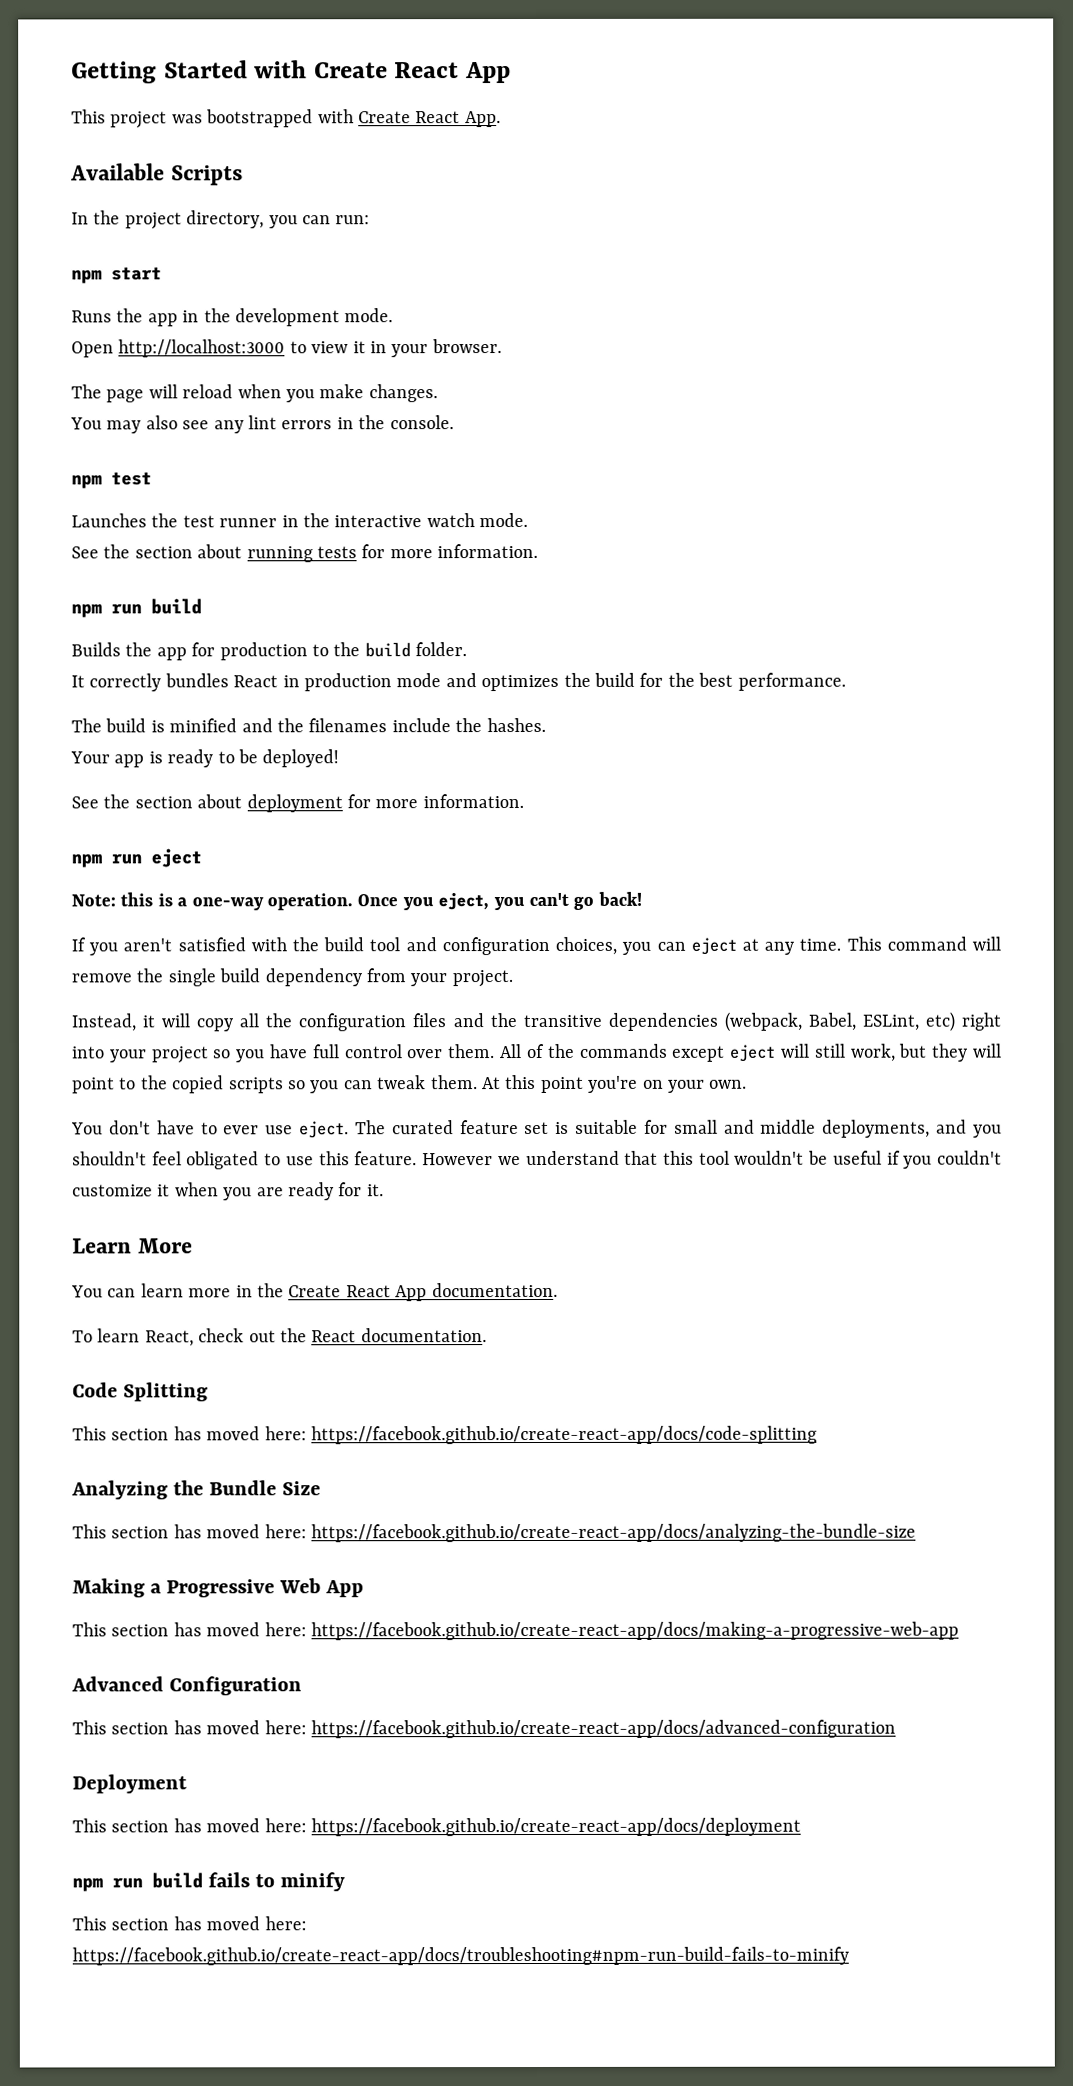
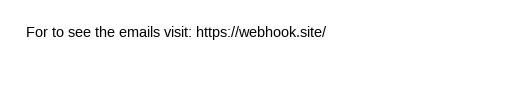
[71,60,511,84] [71,109,501,129] [70,163,243,186] [71,210,371,230] [71,267,162,284] [71,308,394,327] [71,339,502,358] [71,384,438,403] [70,415,454,434] [71,472,152,489] [71,513,529,528] [71,543,539,563] [71,598,202,618] [71,642,468,661] [71,672,846,692] [71,717,546,733] [70,749,340,768] [71,794,524,813] [71,848,202,868] [71,891,642,911] [71,936,1002,956] [71,968,513,988] [71,1011,1001,1032] [72,1043,1003,1064] [72,1075,748,1094] [71,1119,1003,1139] [72,1150,1002,1170] [72,1182,384,1201] [72,1238,193,1254] [71,1282,558,1302] [72,1328,487,1347] [72,1382,209,1402] [72,1425,817,1445] [71,1480,322,1500] [72,1523,916,1543] [72,1578,365,1598] [72,1621,959,1641] [71,1676,303,1696] [72,1719,896,1739] [72,1774,187,1794] [72,1817,801,1837] [72,1872,346,1892] [72,1916,307,1931] [72,1946,849,1966] Getting Started with Create React App // This project was bootstrapped with Create React App. // Available Scripts // In the project directory, you can run: // npm start // Runs the app in the development mode. // Open http://localhost:3000 to view it in your browser. // The page will reload when you make changes. // You may also see any lint errors in the console. // npm test // Launches the test runner in the interactive watch mode. // See the section about running tests for more information. // npm run build // Builds the app for production to the build folder. // It correctly bundles React in production mode and optimizes the build for the best performance. // The build is minified and the filenames include the hashes. // Your app is ready to be deployed! // See the section about deployment for more information. // npm run eject // Note: this is a one-way operation. Once you eject, you can't go back! // If you aren't satisfied with the build tool and configuration choices, you can eject at any time. This command will remove the single build dependency from your project. // Instead, it will copy all the configuration files and the transitive dependencies (webpack, Babel, ESLint, etc) right into your project so you have full control over them. All of the commands except eject will still work, but they will point to the copied scripts so you can tweak them. At this point you're on your own. // You don't have to ever use eject. The curated feature set is suitable for small and middle deployments, and you shouldn't feel obligated to use this feature. However we understand that this tool wouldn't be useful if you couldn't customize it when you are ready for it. // Learn More // You can learn more in the Create React App documentation. // To learn React, check out the React documentation. // Code Splitting // This section has moved here: https://facebook.github.io/create-react-app/docs/code-splitting // Analyzing the Bundle Size // This section has moved here: https://facebook.github.io/create-react-app/docs/analyzing-the-bundle-size // Making a Progressive Web App // This section has moved here: https://facebook.github.io/create-react-app/docs/making-a-progressive-web-app // Advanced Configuration // This section has moved here: https://facebook.github.io/create-react-app/docs/advanced-configuration // Deployment // This section has moved here: https://facebook.github.io/create-react-app/docs/deployment // npm run build fails to minify // This section has moved here: https://facebook.github.io/create-react-app/docs/troubleshooting#npm-run-build-fails-to-minify -> [26,26,327,40] For to see the emails visit: https://webhook.site/

